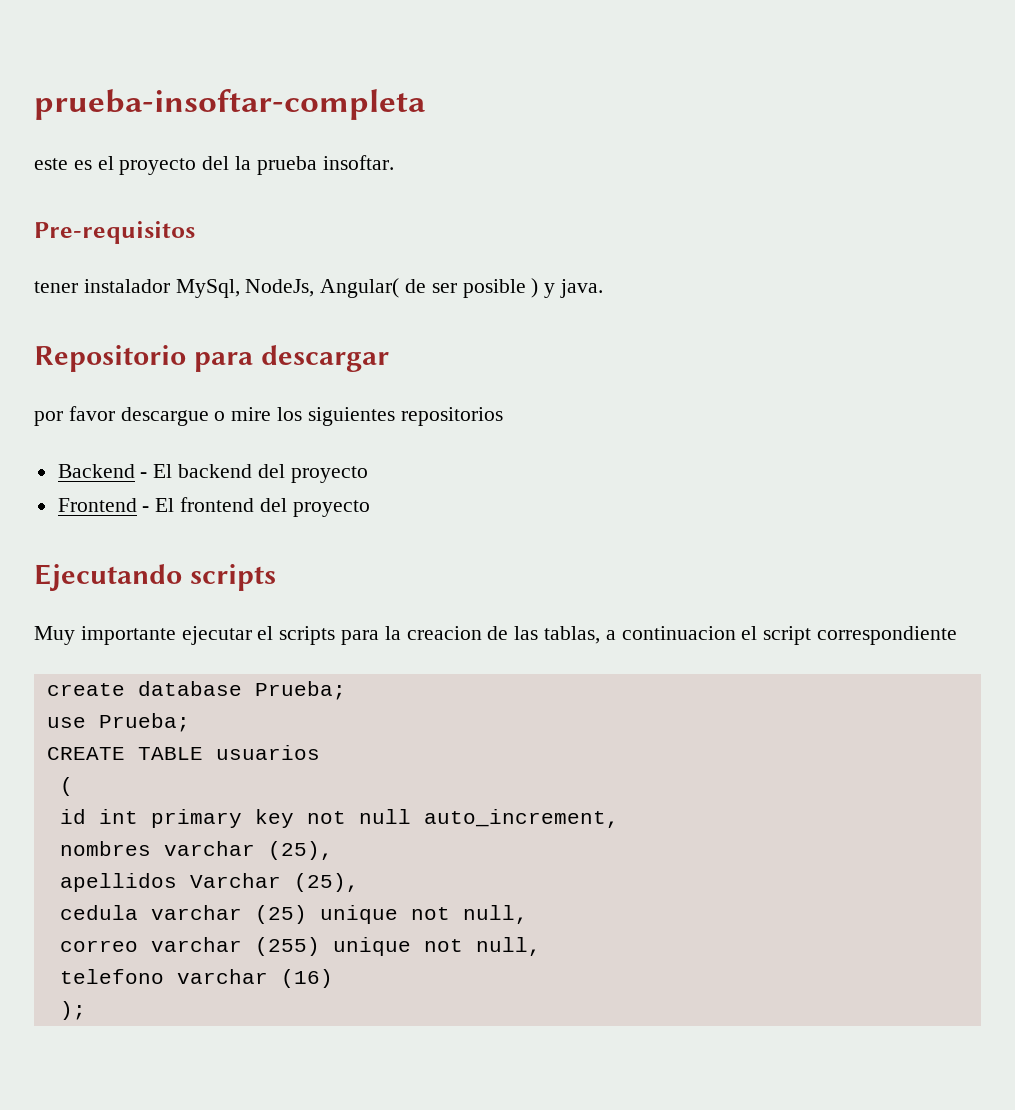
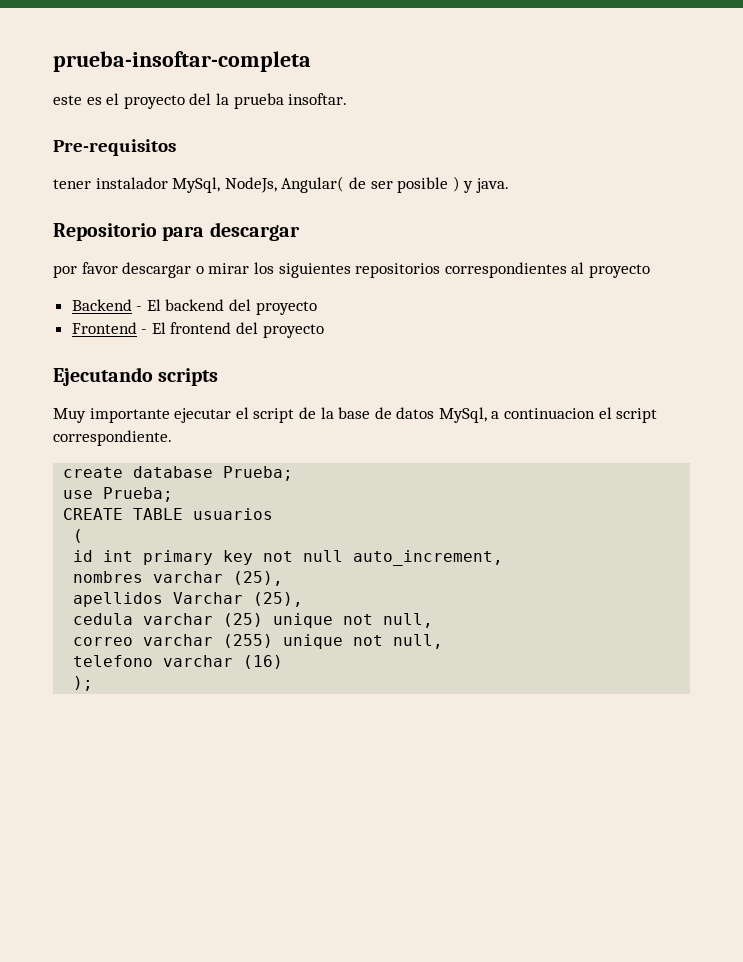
[120,407,272,426] descargue o mire -> [122,262,250,278] descargar o mirar
(503, 416) none -> [444,262,650,278] correspondientes al proyecto
[279,626,601,645] scripts para la creacion de las tablas, -> [253,407,487,423] script de la base de datos MySql,
[817,626,958,645] correspondiente -> [53,430,172,446] correspondiente.

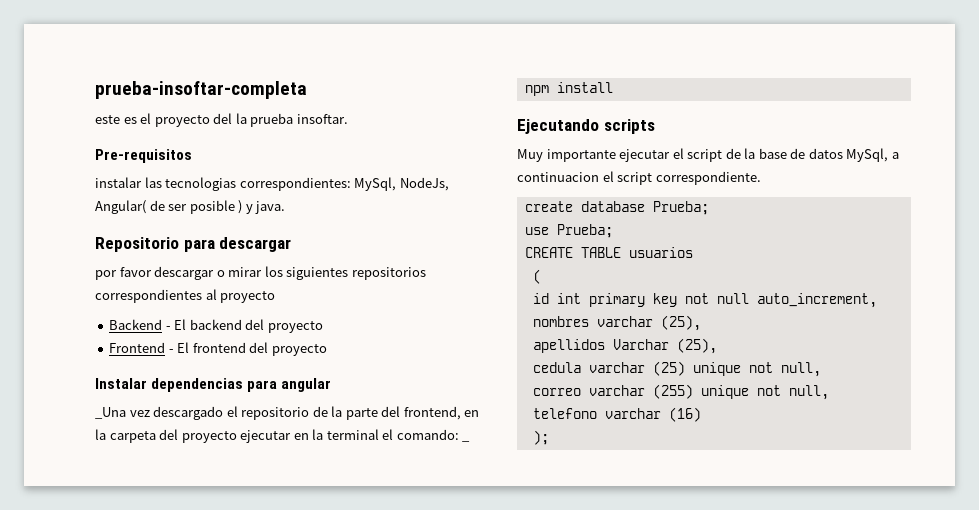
[53,177,168,189] tener instalador -> [95,177,351,191] instalar las tecnologias correspondientes:
(324, 331) none -> [95,378,332,392] [95,406,480,420] [95,429,459,443] [462,440,471,442] [524,82,613,96] // Instalar dependencias para angular // _Una vez descargado el repositorio de la parte del frontend, en la carpeta del proyecto ejecutar en la terminal el comando: _ // npm install

